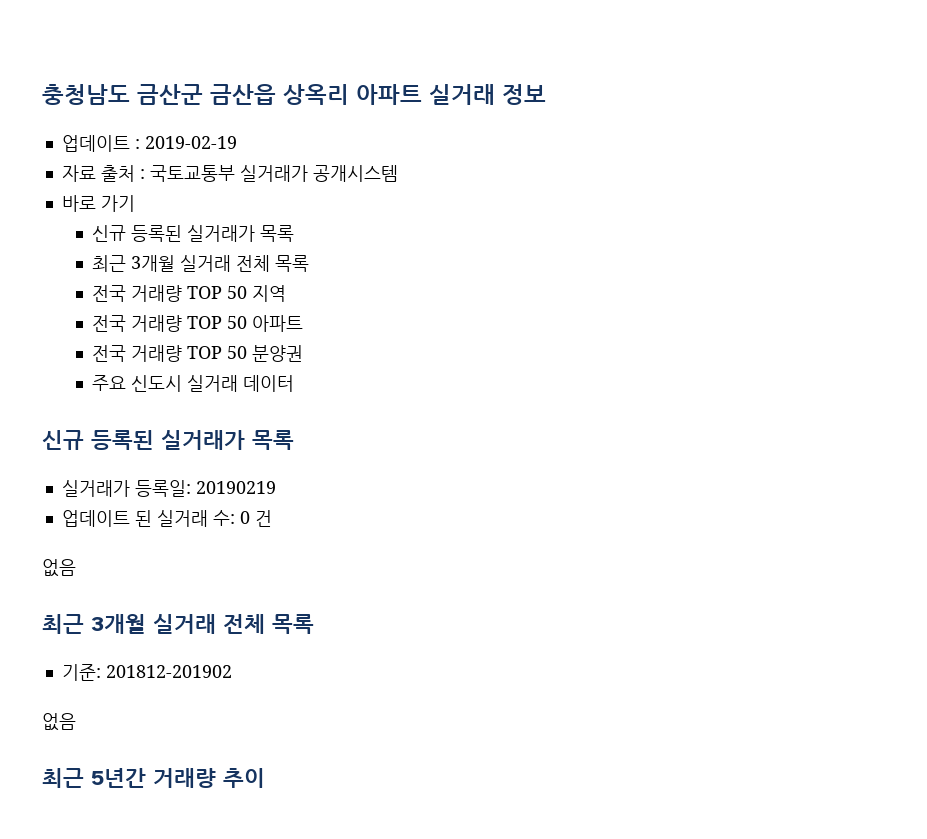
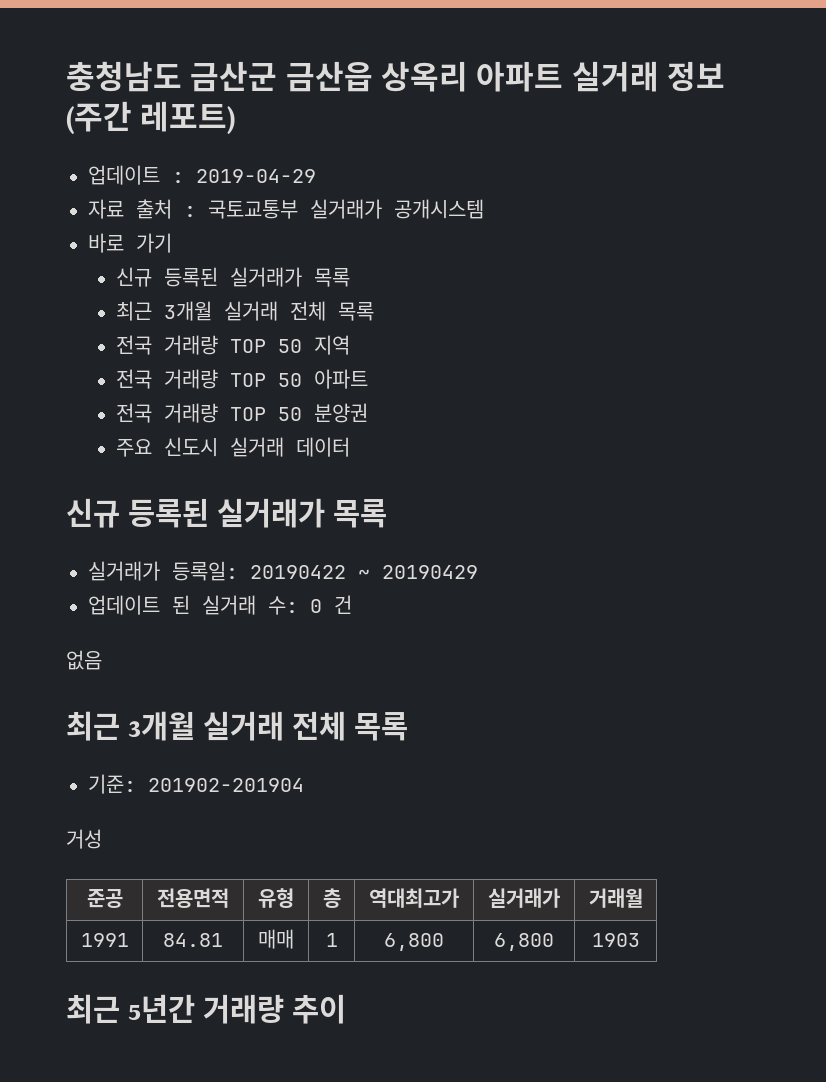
(546, 94) none -> [66,101,236,135] (주간 레포트)
[144,136,237,149] 2019-02-19 -> [196,169,316,183] 2019-04-29
[195,481,276,494] 20190219 -> [250,565,478,579] 20190422 ~ 20190429
[105,665,232,678] [42,713,76,731] 201812-201902 // 없음 -> [148,778,304,792] [66,829,102,849] [86,889,123,908] [157,888,229,908] [258,888,294,908] [322,888,341,908] [369,888,459,908] [488,888,560,908] [588,888,643,908] [80,933,129,947] [163,933,223,947] [258,929,294,949] [325,933,338,947] [384,933,444,951] [494,933,554,951] [591,933,640,947] 201902-201904 // 거성 // 준공 | 전용면적 | 유형 | 층 | 역대최고가 | 실거래가 | 거래월 // 1991 | 84.81 | 매매 | 1 | 6,800 | 6,800 | 1903

